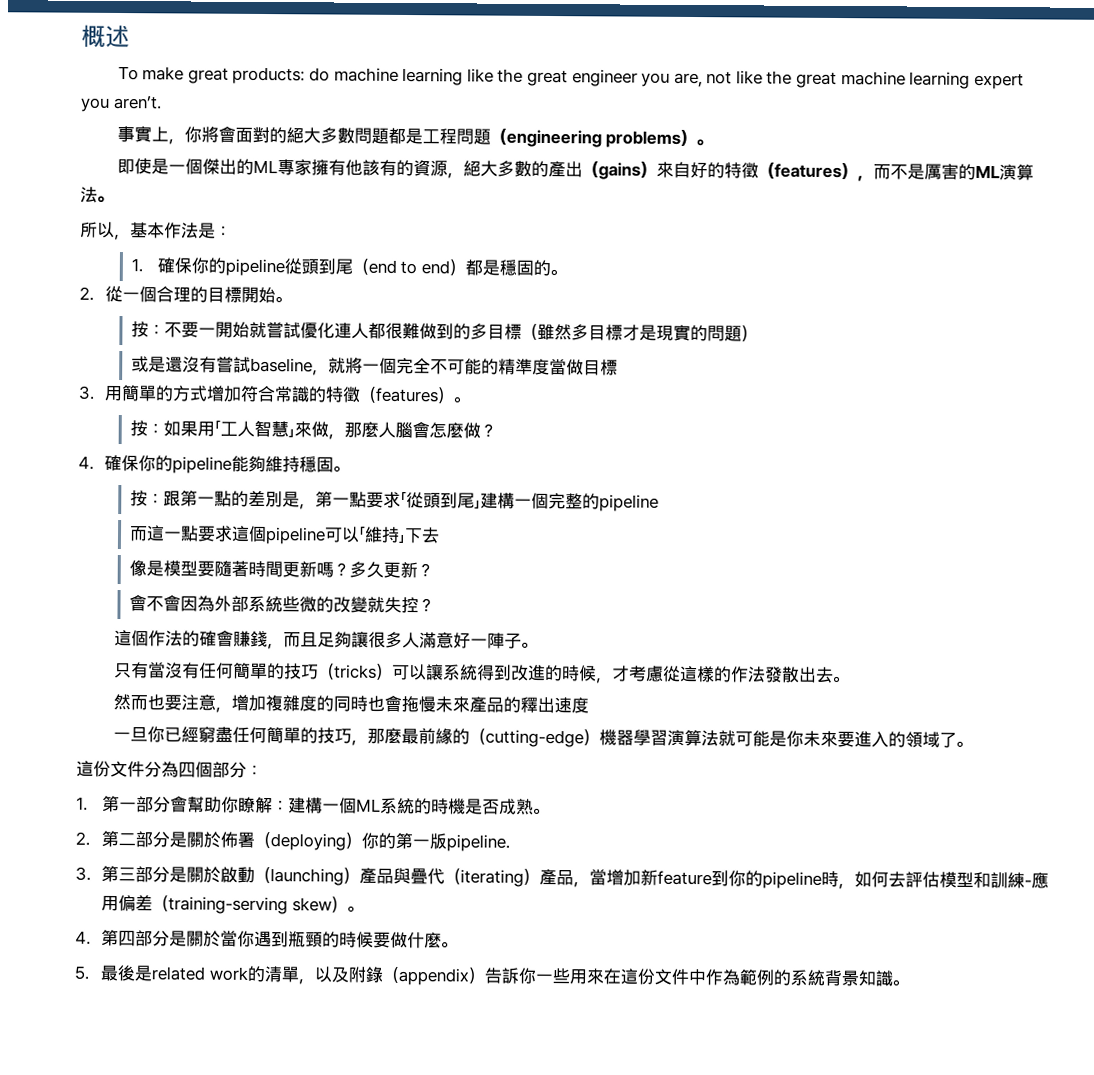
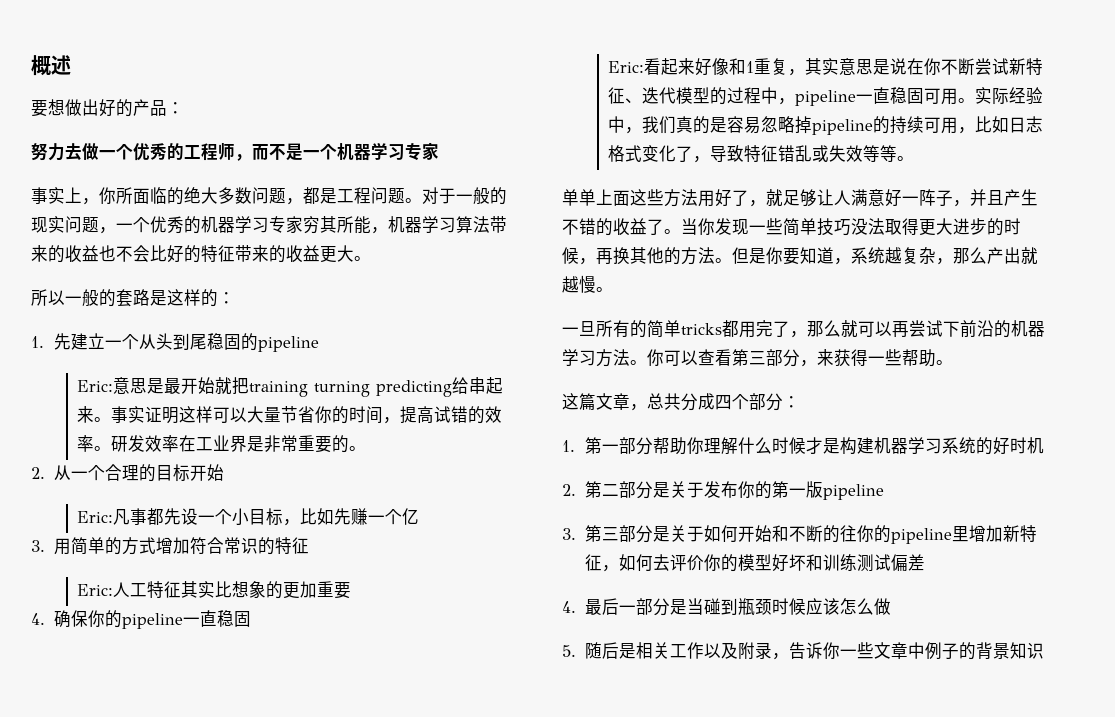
[117,65,1024,90] [80,95,162,112] [116,125,714,148] [116,158,1034,182] [80,186,114,203] [80,221,232,241] [130,257,535,277] To make great products: do machine learning like the great engineer you are, not like the great machine learning expert you aren’t. // 事實上，你將會面對的絕大多數問題都是工程問題（engineering problems）。 // 即使是一個傑出的ML專家擁有他該有的資源，絕大多數的產出（gains）來自好的特徵（features），而不是厲害的ML演算法。 // 所以，基本作法是： // 1.確保你的pipeline從頭到尾（end to end）都是穩固 -> [31,99,184,117] [31,142,439,161] [31,187,507,205] [31,216,507,234] [31,245,371,263] [31,289,235,307] [31,333,320,352] [77,377,504,397] [77,406,503,424] [77,435,333,453] 要想做出好的产品： // 努力去做一个优秀的工程师，而不是一个机器学习专家 // 事实上，你所面临的绝大多数问题，都是工程问题。对于一般的现实问题，一个优秀的机器学习专家穷其所能，机器学习算法带来的收益也不会比好的特征带来的收益更大。 // 所以一般的套路是这样的： // 1.先建立一个从头到尾稳固的pipeline // Eric:意思是最开始就把training turning predicting给串起来。事实证明这样可以大量节省你的时间，提高试错的效率。研发效率在工业界是非常重要
[104,285,157,303] 從一個 -> [54,465,106,481] 从一个
[223,286,292,304] [130,321,758,342] [130,356,618,376] 標開始。 // 按：不要一開始就嘗試優化連人都很難做到的多目標（雖然多目標才是現實的問題） // 或是還沒有嘗試baseline，就將一個完全不可能的精準度當做目標 -> [173,464,225,482] [77,508,420,526] 标开始 // Eric:凡事都先设一个小目标，比如先赚一个亿
[120,385,157,402] 簡單 -> [71,537,106,555] 简单
[290,386,470,404] [129,419,497,440] [78,454,350,474] [129,490,659,512] [128,524,440,545] [128,560,434,579] [128,594,435,614] [113,628,538,650] [113,662,850,684] [112,693,589,714] [112,726,973,748] [76,759,213,778] 識的特徵（features）。 // 按：如果用「工人智慧」來做，那麼人腦會怎麼做？ // 4.確保你的pipeline能夠維持穩固。 // 按：跟第一點的差別是，第一點要求「從頭到尾」建構一個完整的pipeline // 而這一點要求這個pipeline可以「維持」下去 // 像是模型要隨著時間更新嗎？多久更新？ // 會不會因為外部系統些微的改變就失控？ // 這個作法的確會賺錢，而且足夠讓很多人滿意好一陣子。 // 只有當沒有任何簡單的技巧（tricks）可以讓系統得到改進的時候，才考慮從這樣的作法發散出去。 // 然而也要注意，增加複雜度的同時也會拖慢未來產品的釋出速度 // 一旦你已經窮盡任何簡單的技巧，那麼最前緣的（cutting-edge）機器學習演算法就可能是你未來要進入的領域了。 // 這份文件分為四個 -> [241,537,310,555] [77,581,352,599] [31,610,252,629] [608,58,1044,76] [608,87,1044,106] [608,116,1044,135] [608,145,915,163] [562,189,1038,207] [562,218,1021,236] [562,247,1038,265] [562,275,613,293] [562,320,1045,338] [562,349,953,367] [562,393,749,411] 识的特征 // Eric:人工特征其实比想象的更加重要 // 4.确保你的pipeline一直稳固 // Eric:看起来好像和1重复，其实意思是说在你不断尝试新特征、迭代模型的过程中，pipeline一直稳固可用。实际经验中，我们真的是容易忽略掉pipeline的持续可用，比如日志格式变化了，导致特征错乱或失效等等。 // 单单上面这些方法用好了，就足够让人满意好一阵子，并且产生不错的收益了。当你发现一些简单技巧没法取得更大进步的时候，再换其他的方法。但是你要知道，系统越复杂，那么产出就越慢。 // 一旦所有的简单tricks都用完了，那么就可以再尝试下前沿的机器学习方法。你可以查看第三部分，来获得一些帮助。 // 这篇文章，总共分成四个
[169,795,550,815] 會幫助你瞭解：建構一個ML系統的時機是否成熟。 -> [653,437,1045,455] 帮助你理解什么时候才是构建机器学习系统的好时机
[185,831,362,851] 關於佈署（deploying） -> [670,481,739,498] 关于发布
[445,834,510,852] pipeline. -> [823,484,885,500] pipeline
[185,866,1049,890] [100,895,364,915] [75,929,458,949] 關於啟動（launching）產品與疊代（iterating）產品，當增加新feature到你的pipeline時，如何去評估模型和訓練-應用偏差（training-serving skew）。 // 4.第四部分是關於當你遇到瓶頸的時候要做什麼。 -> [670,525,1038,544] [585,554,926,572] [562,598,892,616] 关于如何开始和不断的往你的pipeline里增加新特征，如何去评价你的模型好坏和训练测试偏差 // 4.最后一部分是当碰到瓶颈时候应该怎么做
[99,964,909,987] 最後是related work的清單，以及附錄（appendix）告訴你一些用來在這份文件中作為範例的系統背景知識。 -> [585,642,1045,660] 随后是相关工作以及附录，告诉你一些文章中例子的背景知识

